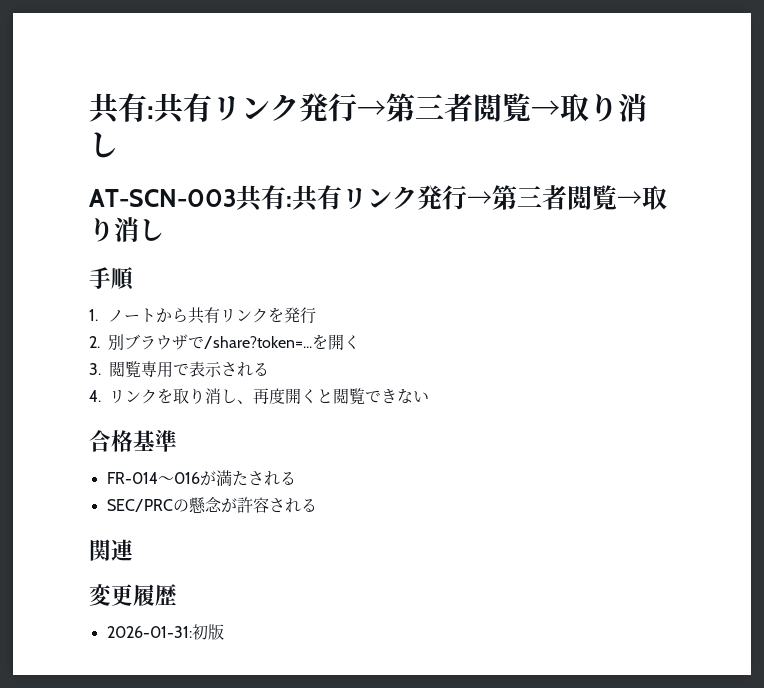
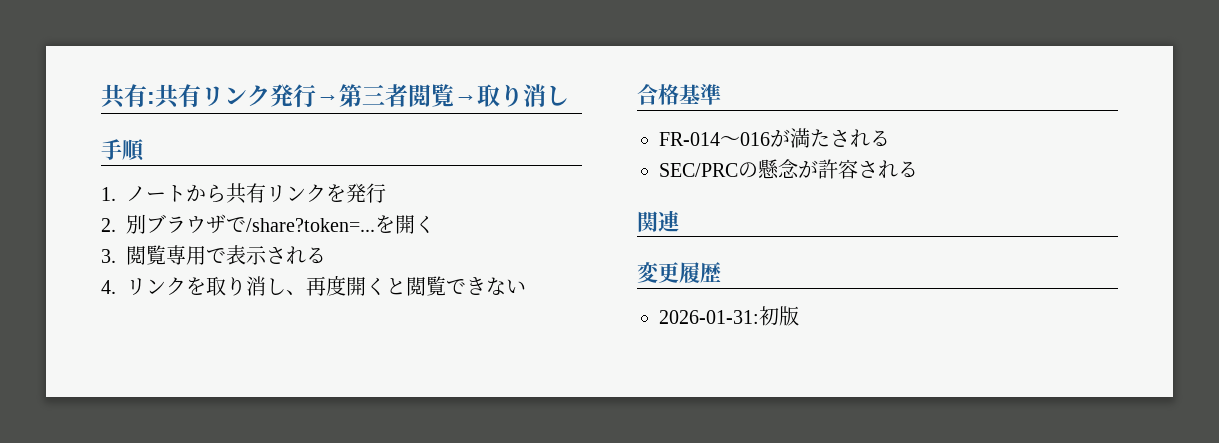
[89,185,667,212] [89,217,164,242] // AT-SCN-003共有:共有リンク発行→第三者閲覧→取り消し -> (569, 95) none

